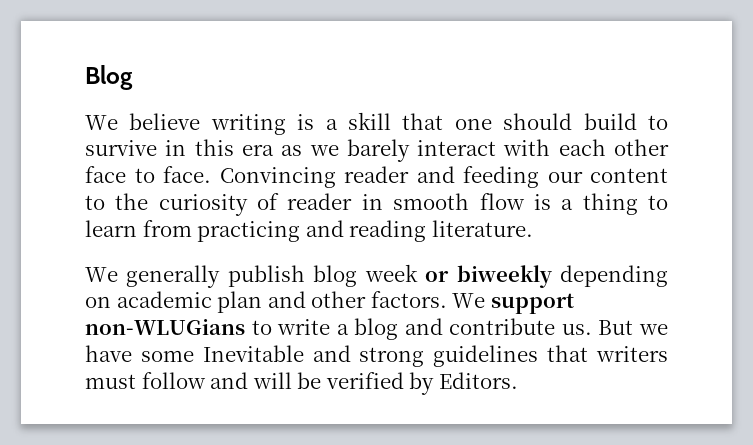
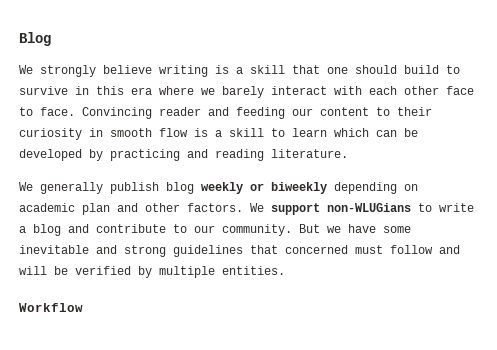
(118, 122) none -> [40,65,96,77] strongly
[281,145,303,156] as -> [159,86,194,95] where
[115,193,353,216] the curiosity of reader -> [397,107,432,116] [19,128,82,140] their curiosity
[582,193,638,215] thing -> [229,128,264,137] skill
[142,220,192,237] from -> [334,128,418,137] [19,149,103,161] which can be developed by
[364,264,418,282] week -> [201,182,243,194] weekly
[561,324,592,335] us. -> [173,224,292,236] to our community.
[202,345,304,362] Inevitable -> [19,245,89,254] inevitable
[595,346,668,362] writers -> [285,245,348,254] concerned
[438,372,518,389] Editors. -> [159,266,285,278] [19,303,83,312] multiple entities. // Workflow

